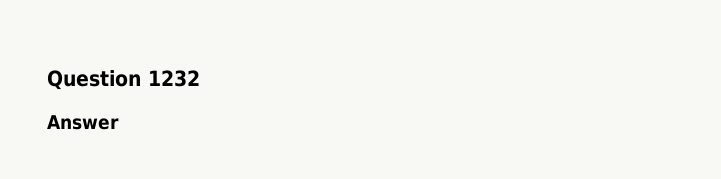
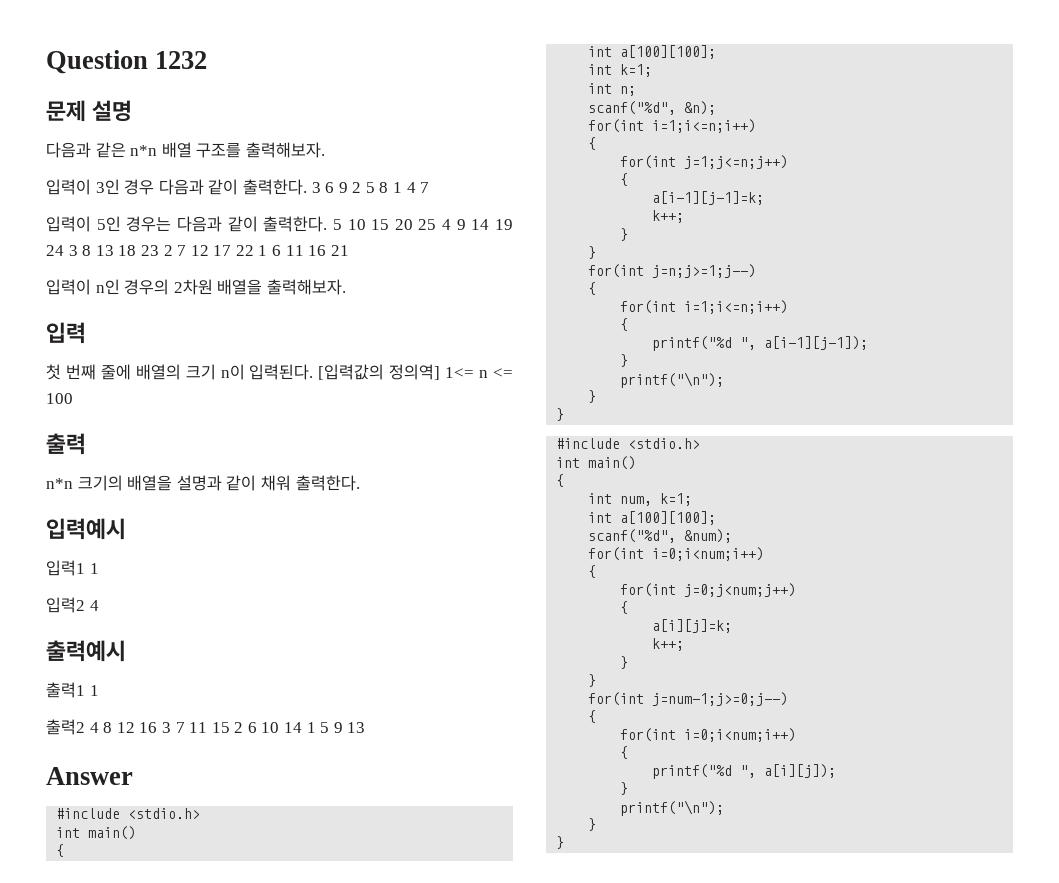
[47,115,119,130] Answer -> [46,100,133,122] [46,142,325,158] [46,179,430,195] [46,216,514,232] [46,245,349,256] [46,279,346,295] [46,322,86,344] [46,364,514,380] [46,393,73,404] [46,433,86,455] [46,475,360,491] [46,518,126,540] [46,560,99,576] [46,597,99,613] [46,640,126,662] [46,682,99,698] [46,719,366,735] [46,767,133,785] [56,808,201,819] [56,826,137,840] [56,844,65,857] [588,45,717,59] [588,64,653,77] [588,83,637,96] [588,101,717,115] [588,119,757,133] [588,137,597,150] [620,155,789,169] [620,173,629,186] [652,191,765,205] [652,210,685,223] [620,228,629,241] [588,246,597,259] [588,264,757,278] [588,282,597,295] [620,300,789,314] [620,318,629,331] [652,336,869,351] [620,354,629,367] [620,372,725,388] [588,390,597,403] [556,408,565,421] [556,438,701,449] [556,456,637,470] [556,474,565,487] [588,493,693,506] [588,511,717,525] [588,529,733,543] [588,547,765,561] [588,565,597,578] [620,583,797,597] [620,601,629,614] [652,619,733,633] [652,638,685,651] [620,656,629,669] [588,674,597,687] [588,692,789,706] [588,710,597,723] [620,728,797,742] [620,746,629,759] [652,764,837,779] [620,782,629,795] [620,800,725,816] [588,818,597,831] [556,836,565,849] 문제 설명 // 다음과 같은 n*n 배열 구조를 출력해보자. // 입력이 3인 경우 다음과 같이 출력한다. 3 6 9 2 5 8 1 4 7 // 입력이 5인 경우는 다음과 같이 출력한다. 5 10 15 20 25 4 9 14 19 24 3 8 13 18 23 2 7 12 17 22 1 6 11 16 21 // 입력이 n인 경우의 2차원 배열을 출력해보자. // 입력 // 첫 번째 줄에 배열의 크기 n이 입력된다. [입력값의 정의역] 1<= n <= 100 // 출력 // n*n 크기의 배열을 설명과 같이 채워 출력한다. // 입력예시 // 입력1 1 // 입력2 4 // 출력예시 // 출력1 1 // 출력2 4 8 12 16 3 7 11 15 2 6 10 14 1 5 9 13 // Answer // #include <stdio.h> // int main() // { // int a[100][100]; // int k=1; // int n; // scanf("%d", &n); // for(int i=1;i<=n;i++) // { // for(int j=1;j<=n;j++) // { // a[i-1][j-1]=k; // k++; // } // } // for(int j=n;j>=1;j--) // { // for(int i=1;i<=n;i++) // { // printf("%d ", a[i-1][j-1]); // } // printf("\n"); // } // } // #include <stdio.h> // int main() // { // int num, k=1; // int a[100][100]; // scanf("%d", &num); // for(int i=0;i<num;i++) // { // for(int j=0;j<num;j++) // { // a[i][j]=k; // k++; // } // } // for(int j=num-1;j>=0;j--) // { // for(int i=0;i<num;i++) // { // printf("%d ", a[i][j]); // } // printf("\n"); // } // }

